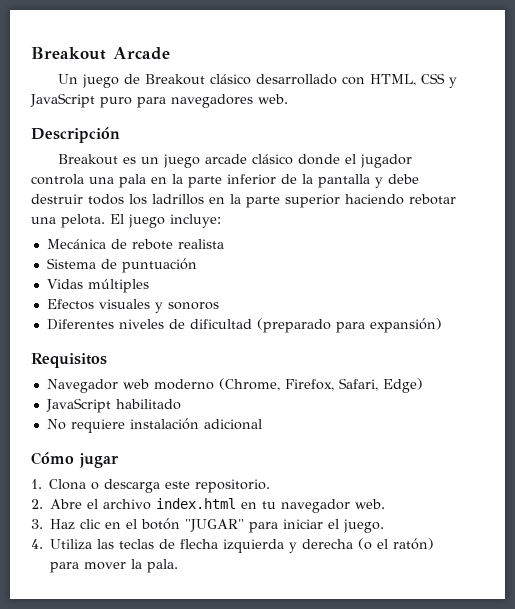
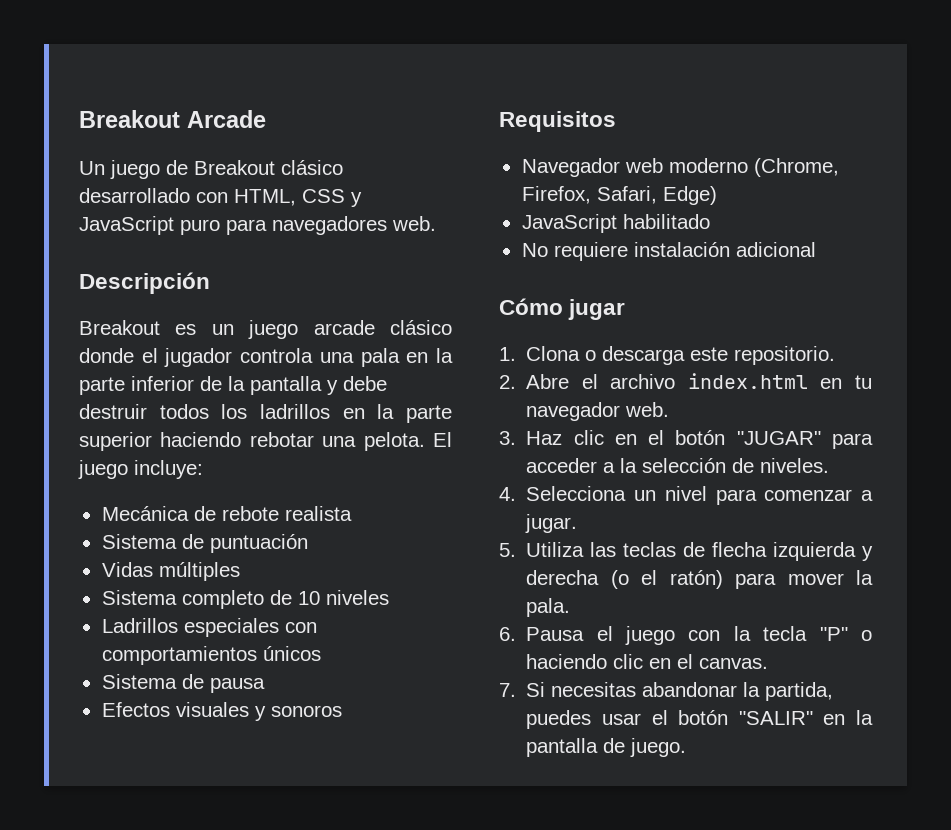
[46,299,219,313] [46,318,442,333] Efectos visuales y sonoros // Diferentes niveles de dificultad (preparado para expansión) -> [101,590,389,609] [101,618,317,637] [101,646,321,665] [101,674,265,693] [101,702,342,721] Sistema completo de 10 niveles // Ladrillos especiales con comportamientos únicos // Sistema de pausa // Efectos visuales y sonoros
[283,519,385,533] [31,539,43,549] iniciar el juego. // 4. -> [526,458,830,473] [499,486,873,505] [525,514,578,533] [499,543,516,557] acceder a la selección de niveles. // 4. Selecciona un nivel para comenzar a jugar. // 5.
(179, 566) none -> [499,626,872,645] [526,654,769,669] [499,682,834,701] [526,710,873,729] [526,738,687,757] // 6. Pausa el juego con la tecla "P" o haciendo clic en el canvas. // 7. Si necesitas abandonar la partida, puedes usar el botón "SALIR" en la pantalla de juego.

